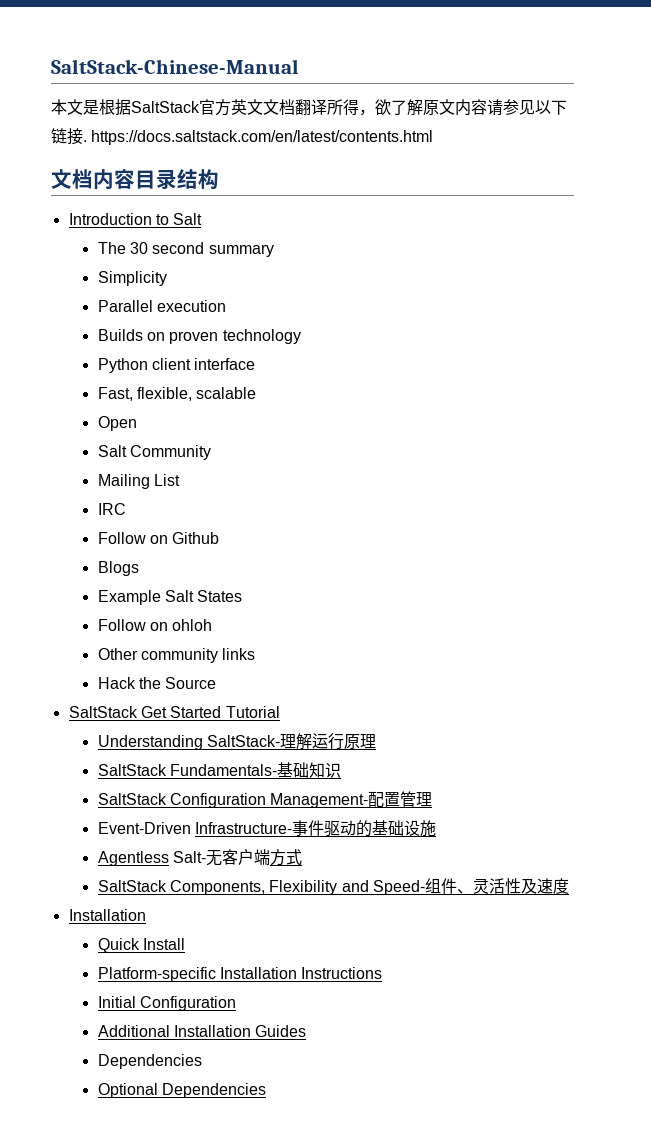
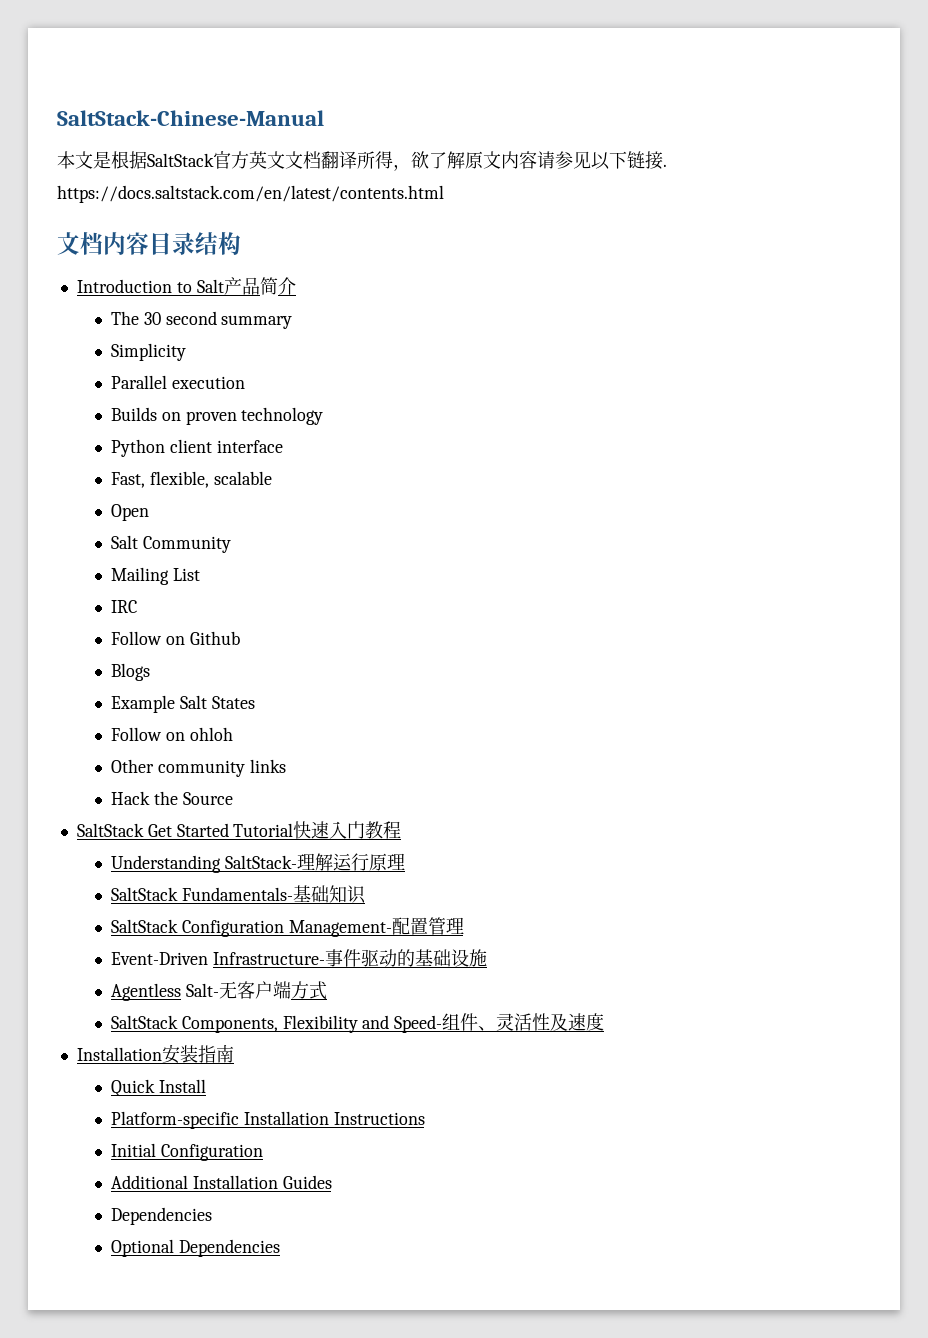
(203, 219) none -> [223,277,296,295] 产品简介
(280, 712) none -> [293,821,402,839] 快速入门教程
(146, 915) none -> [161,1044,234,1064] 安装指南

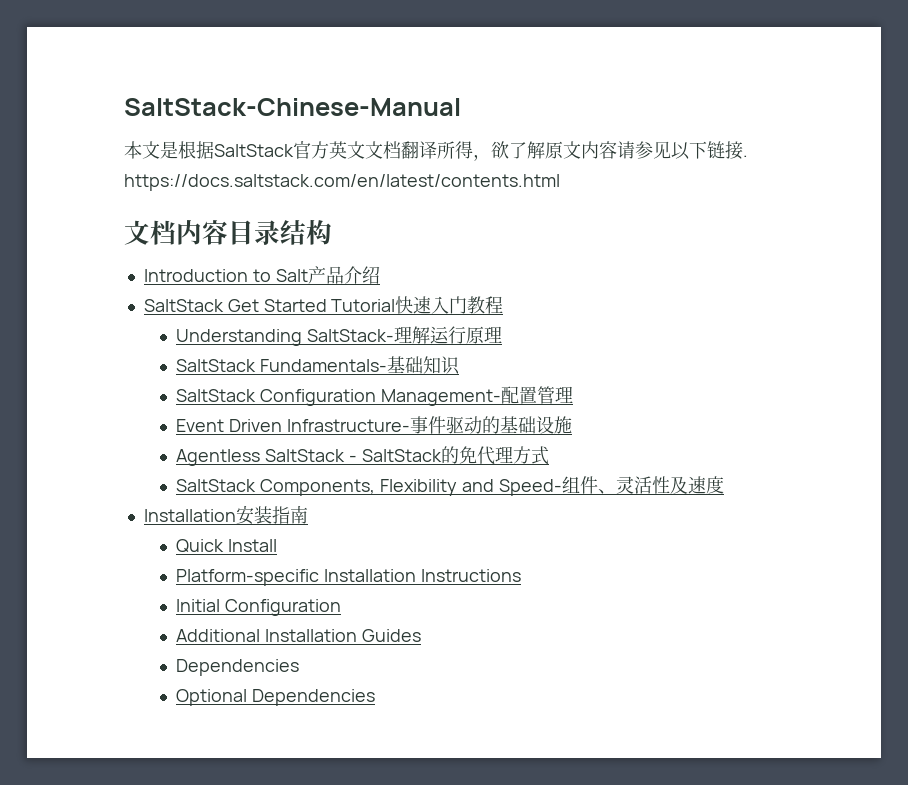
[259,277,278,295] 简 -> (344, 275) none
[110,311,293,329] [110,343,186,361] [110,375,245,389] [110,407,324,425] [110,439,283,457] [110,471,272,488] [110,504,149,521] [110,535,231,553] [110,567,200,585] [110,600,137,613] [110,631,240,645] [110,663,150,681] [110,695,255,713] [110,727,233,741] [110,759,286,777] [110,791,233,805] // The 30 second summary // Simplicity // Parallel execution // Builds on proven technology // Python client interface // Fast, flexible, scalable // Open // Salt Community // Mailing List // IRC // Follow on Github // Blogs // Example Salt States // Follow on ohloh // Other community links // Hack the Source -> [361,266,380,284] 绍
[110,952,208,965] Event-Driven -> [176,419,283,432] Event Driven
[185,981,291,999] Salt-无客户端 -> [265,446,513,465] SaltStack - SaltStack的免代理

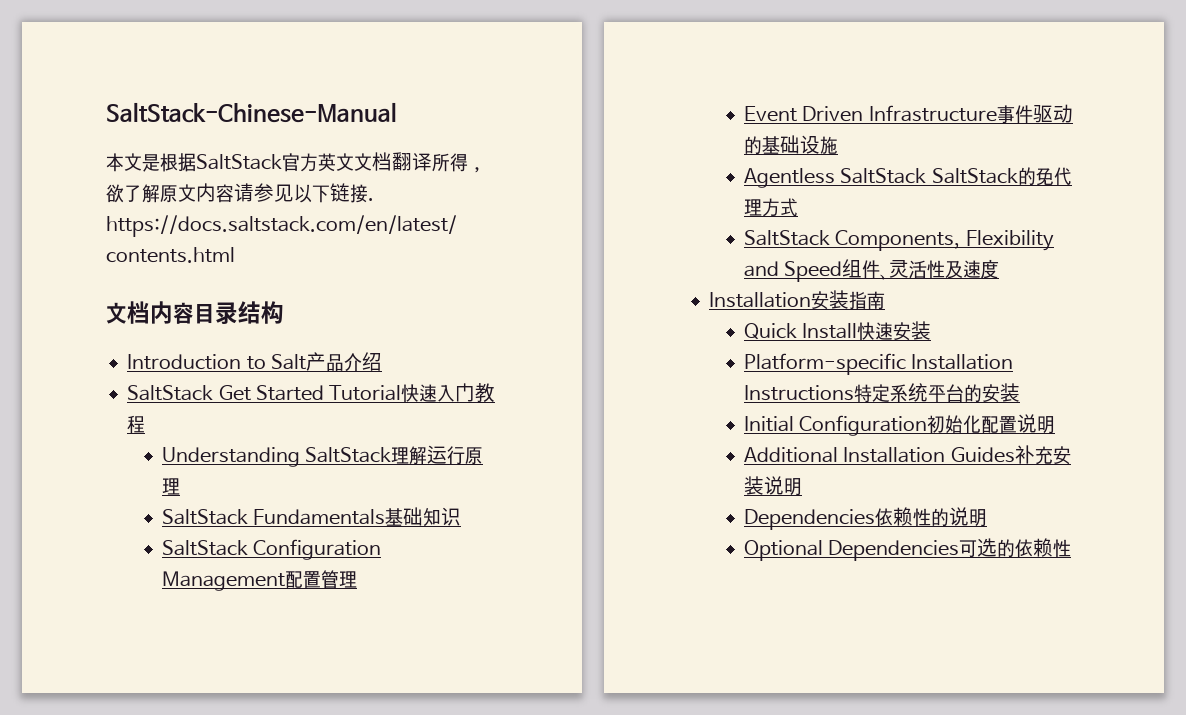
[307,329,395,342] SaltStack- -> [305,447,392,463] SaltStack
[260,359,388,372] Fundamentals- -> [253,509,386,525] Fundamentals
[381,389,502,406] Management- -> [162,571,286,591] Management
[287,419,411,432] Infrastructure- -> [868,105,997,122] Infrastructure
[349,455,358,462] - -> (927, 176) none
[498,479,562,496] Speed- -> [784,261,843,282] Speed
(278, 545) none -> [857,321,932,341] 快速安装
(522, 575) none -> [854,383,1021,403] 特定系统平台的安装
(342, 607) none -> [927,414,1056,434] 初始化配置说明
[176,659,300,676] // Dependencies -> [1014,445,1071,465] [744,476,803,496] [744,507,988,530] 补充安装说明 // Dependencies依赖性的说明
(376, 697) none -> [959,538,1072,558] 可选的依赖性

